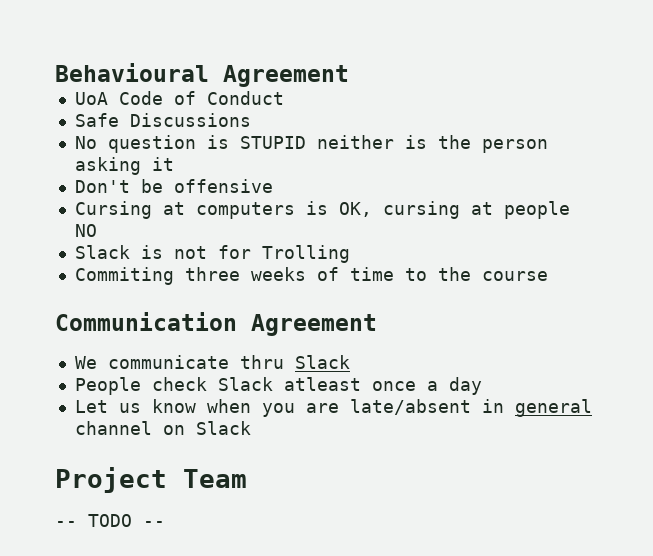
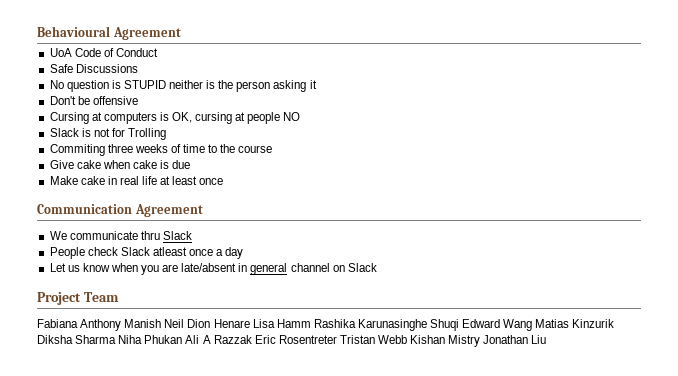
(548, 276) none -> [49,160,191,169] [49,176,224,185] // Give cake when cake is due // Make cake in real life at least once
[55,514,165,527] -- TODO -- -> [37,319,615,331] [37,335,547,347] Fabiana Anthony Manish Neil Dion Henare Lisa Hamm Rashika Karunasinghe Shuqi Edward Wang Matias Kinzurik Diksha Sharma Niha Phukan Ali A Razzak Eric Rosentreter Tristan Webb Kishan Mistry Jonathan Liu

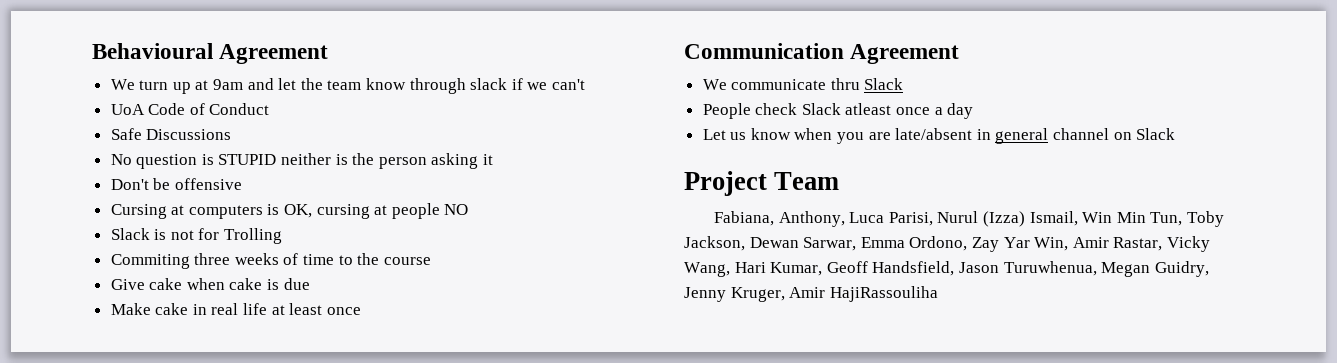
(181, 33) none -> [110,78,585,94] // We turn up at 9am and let the team know through slack if we can't
[37,319,615,331] [37,335,547,347] Fabiana Anthony Manish Neil Dion Henare Lisa Hamm Rashika Karunasinghe Shuqi Edward Wang Matias Kinzurik Diksha Sharma Niha Phukan Ali A Razzak Eric Rosentreter Tristan Webb Kishan Mistry Jonathan Liu -> [713,211,1224,227] [684,236,1210,252] [684,261,1209,277] [684,286,938,302] Fabiana, Anthony, Luca Parisi, Nurul (Izza) Ismail, Win Min Tun, Toby Jackson, Dewan Sarwar, Emma Ordono, Zay Yar Win, Amir Rastar, Vicky Wang, Hari Kumar, Geoff Handsfield, Jason Turuwhenua, Megan Guidry, Jenny Kruger, Amir HajiRassouliha

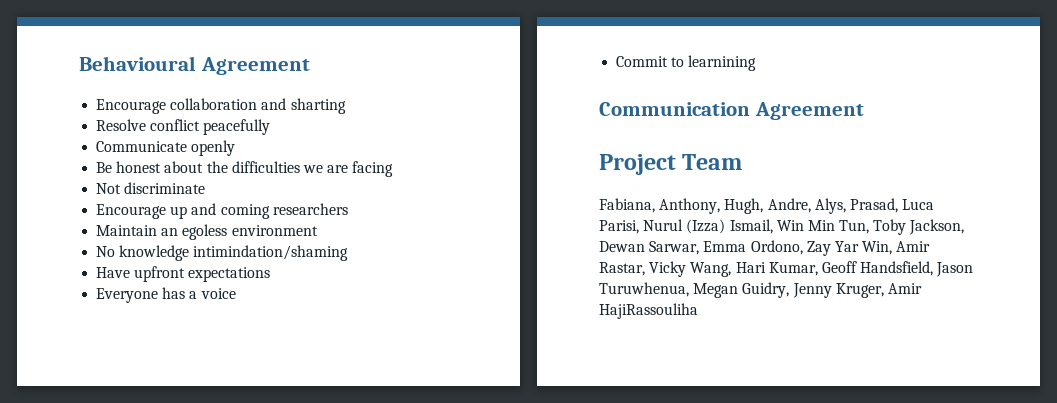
[110,78,585,94] [110,103,270,115] [110,128,232,140] [110,153,494,169] [110,178,242,190] [110,203,469,219] [110,228,283,244] [110,253,431,269] [110,278,310,290] [110,303,361,315] [684,43,960,64] [702,78,904,90] [702,103,974,119] [702,128,1176,144] We turn up at 9am and let the team know through slack if we can't // UoA Code of Conduct // Safe Discussions // No question is STUPID neither is the person asking it // Don't be offensive // Cursing at computers is OK, cursing at people NO // Slack is not for Trolling // Commiting three weeks of time to the course // Give cake when cake is due // Make cake in real life at least once // Communication Agreement // We communicate thru Slack // People check Slack atleast once a day // Let us know when you are late/absent in general channel on Slack -> [96,98,346,114] [96,119,271,135] [96,140,236,156] [96,161,394,177] [96,182,206,194] [96,203,348,219] [96,224,318,240] [96,245,349,261] [96,266,271,282] [96,287,236,303] [616,55,757,71] [599,102,864,120] Encourage collaboration and sharting // Resolve conflict peacefully // Communicate openly // Be honest about the difficulties we are facing // Not discriminate // Encourage up and coming researchers // Maintain an egoless environment // No knowledge intimindation/shaming // Have upfront expectations // Everyone has a voice // Commit to learnining // Communication Agreement
(845, 219) none -> [724,198,898,214] Hugh, Andre, Alys, Prasad,

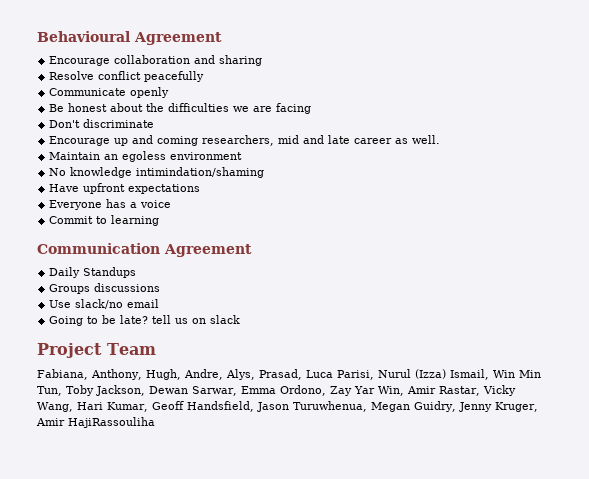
[290,98,346,114] sharting -> [219,55,263,66] sharing
[96,183,122,194] Not -> [49,120,81,128] Don't
[272,203,348,215] researchers -> [202,135,441,146] researchers, mid and late career as well.
[688,55,757,71] learnining -> [111,215,160,226] learning
(864, 111) none -> [49,267,137,278] [49,283,161,294] [49,299,160,309] [49,315,241,326] // Daily Standups // Groups discussions // Use slack/no email // Going to be late? tell us on slack

